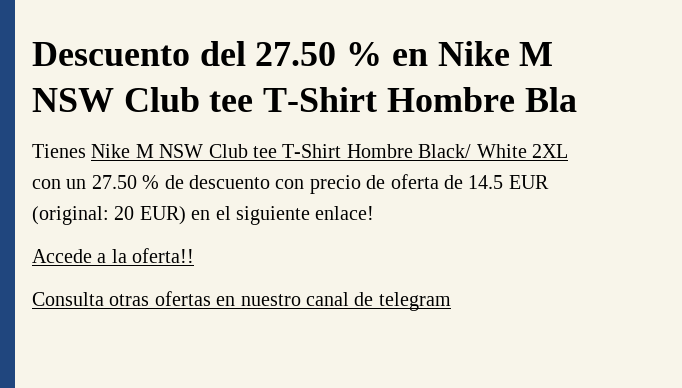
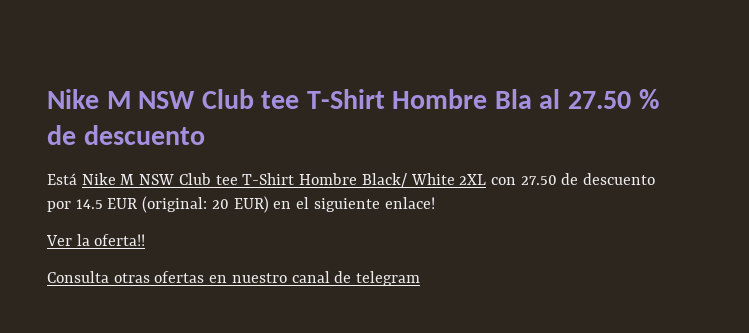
[32,41,428,66] Descuento del 27.50 % en -> (47, 99) none
[32,144,86,158] // Tienes -> [539,89,659,109] [47,125,205,145] [47,173,77,185] al 27.50 % de descuento // Está
[66,174,463,194] un 27.50 % de descuento con precio de oferta de -> [520,173,656,185] [47,201,71,212] 27.50 de descuento por
[32,249,107,263] Accede a -> [46,235,72,246] Ver

